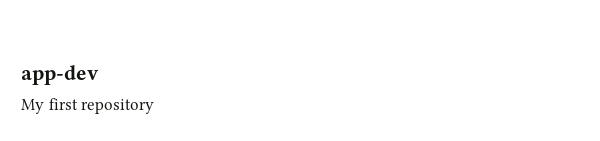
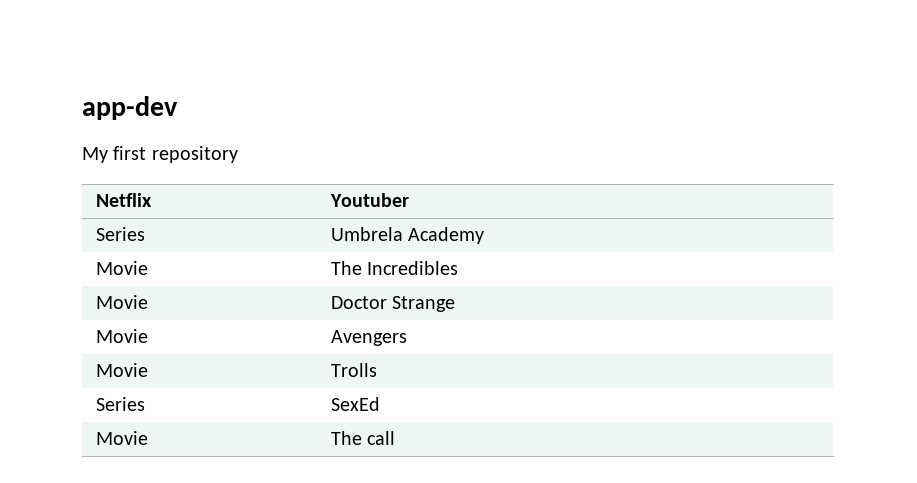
(155, 106) none -> [95,193,152,207] [329,193,409,207] [95,227,145,241] [330,227,485,244] [95,261,148,275] [330,261,459,275] [95,295,148,309] [330,296,456,312] [95,329,148,343] [330,330,407,346] [95,363,148,377] [330,363,377,377] [95,397,145,411] [330,397,380,411] [95,431,148,445] [330,431,396,445] // Netflix | Youtuber // Series | Umbrela Academy // Movie | The Incredibles // Movie | Doctor Strange // Movie | Avengers // Movie | Trolls // Series | SexEd // Movie | The call

